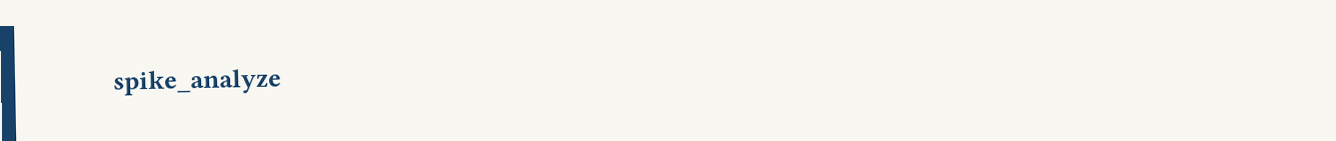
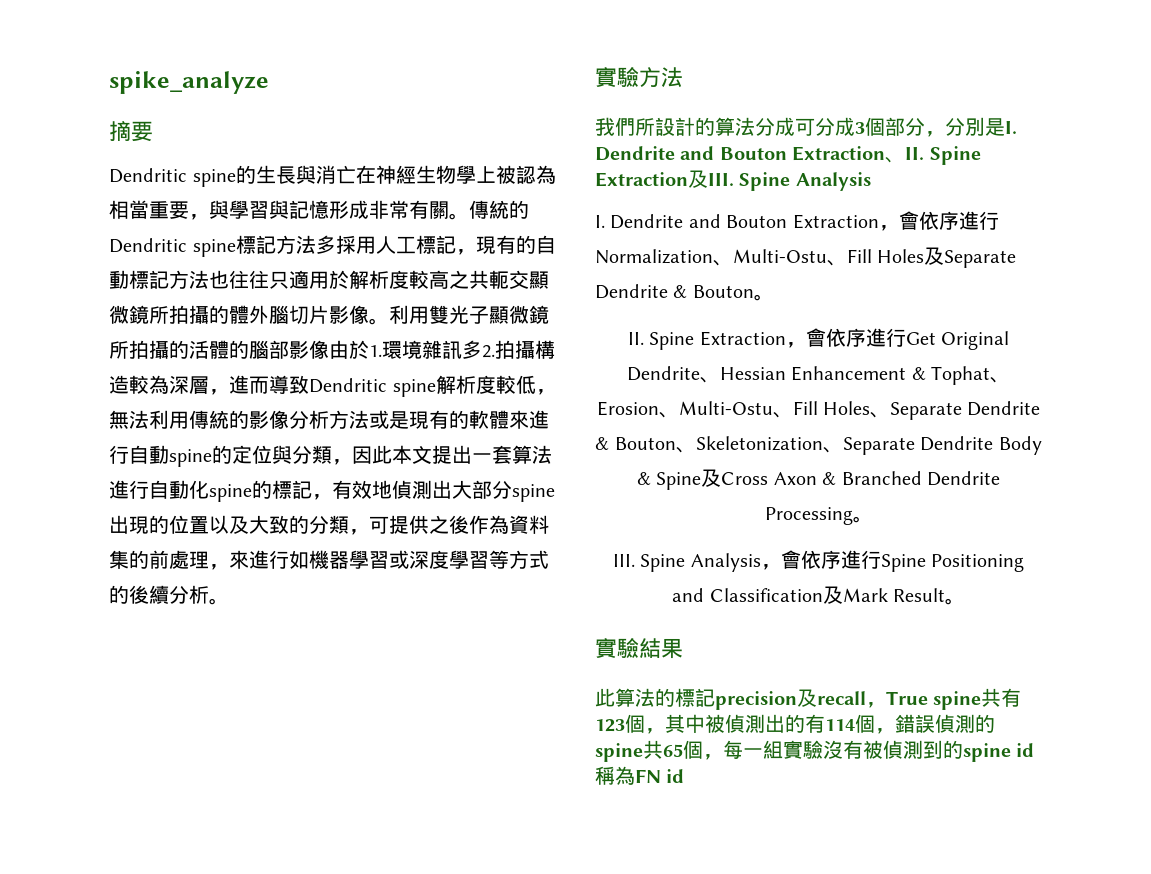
(282, 82) none -> [109,121,153,142] [109,165,556,187] [109,200,529,220] [109,235,556,257] [109,270,549,289] [109,305,549,325] [109,340,555,359] [109,375,556,397] [109,410,549,429] [109,445,552,467] [109,480,555,502] [109,515,549,535] [109,550,549,570] [109,585,229,605] [595,67,683,87] [595,117,1017,137] [595,146,981,165] [595,170,871,191] [595,211,999,231] [595,247,1017,268] [595,284,774,301] [627,328,1010,350] [626,366,1011,385] [596,401,1041,420] [595,436,1042,455] [637,469,1000,490] [764,507,873,525] [612,550,1025,572] [672,586,965,605] [595,638,683,659] [595,688,1022,710] [595,714,995,734] [595,740,1035,762] [595,766,685,785] // 摘要 // Dendritic spine的生長與消亡在神經生物學上被認為相當重要，與學習與記憶形成非常有關。傳統的Dendritic spine標記方法多採用人工標記，現有的自動標記方法也往往只適用於解析度較高之共軛交顯微鏡所拍攝的體外腦切片影像。利用雙光子顯微鏡所拍攝的活體的腦部影像由於1.環境雜訊多2.拍攝構造較為深層，進而導致Dendritic spine解析度較低，無法利用傳統的影像分析方法或是現有的軟體來進行自動spine的定位與分類，因此本文提出一套算法進行自動化spine的標記，有效地偵測出大部分spine出現的位置以及大致的分類，可提供之後作為資料集的前處理，來進行如機器學習或深度學習等方式的後續分析。 // 實驗方法 // 我們所設計的算法分成可分成3個部分，分別是I. Dendrite and Bouton Extraction、II. Spine Extraction及III. Spine Analysis // I. Dendrite and Bouton Extraction，會依序進行Normalization、Multi-Ostu、Fill Holes及Separate Dendrite & Bouton。 // II. Spine Extraction，會依序進行Get Original Dendrite、Hessian Enhancement & Tophat、Erosion、Multi-Ostu、Fill Holes、Separate Dendrite & Bouton、Skeletonization、Separate Dendrite Body & Spine及Cross Axon & Branched Dendrite Processing。 // III. Spine Analysis，會依序進行Spine Positioning and Classification及Mark Result。 // 實驗結果 // 此算法的標記precision及recall，True spine共有123個，其中被偵測出的有114個，錯誤偵測的spine共65個，每一組實驗沒有被偵測到的spine id稱為FN id

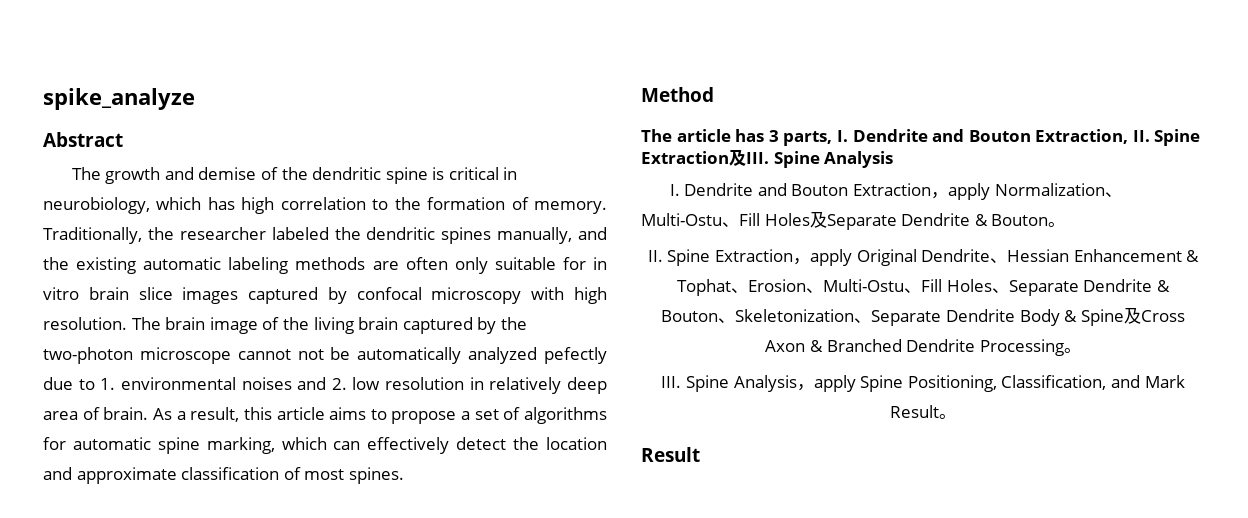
[109,121,153,142] [109,165,556,187] [109,200,529,220] [109,235,556,257] [109,270,549,289] [109,305,549,325] [109,340,555,359] [109,375,556,397] [109,410,549,429] [109,445,552,467] [109,480,555,502] [109,515,549,535] [109,550,549,570] [109,585,229,605] [595,67,683,87] [595,117,1017,137] [595,146,906,163] 摘要 // Dendritic spine的生長與消亡在神經生物學上被認為相當重要，與學習與記憶形成非常有關。傳統的Dendritic spine標記方法多採用人工標記，現有的自動標記方法也往往只適用於解析度較高之共軛交顯微鏡所拍攝的體外腦切片影像。利用雙光子顯微鏡所拍攝的活體的腦部影像由於1.環境雜訊多2.拍攝構造較為深層，進而導致Dendritic spine解析度較低，無法利用傳統的影像分析方法或是現有的軟體來進行自動spine的定位與分類，因此本文提出一套算法進行自動化spine的標記，有效地偵測出大部分spine出現的位置以及大致的分類，可提供之後作為資料集的前處理，來進行如機器學習或深度學習等方式的後續分析。 // 實驗方法 // 我們所設計的算法分成可分成3個部分，分別是I. Dendrite and Bouton Extraction、 -> [43,132,123,147] [71,167,518,184] [43,197,607,214] [43,227,607,244] [43,257,608,274] [43,287,607,304] [43,317,527,334] [43,347,607,364] [43,377,607,394] [43,407,608,424] [43,437,607,454] [43,467,404,484] [641,87,714,102] [641,129,1129,146] Abstract // The growth and demise of the dendritic spine is critical in neurobiology, which has high correlation to the formation of memory. Traditionally, the researcher labeled the dendritic spines manually, and the existing automatic labeling methods are often only suitable for in vitro brain slice images captured by confocal microscopy with high resolution. The brain image of the living brain captured by the two-photon microscope cannot not be automatically analyzed pefectly due to 1. environmental noises and 2. low resolution in relatively deep area of brain. As a result, this article aims to propose a set of algorithms for automatic spine marking, which can effectively detect the location and approximate classification of most spines. // Method // The article has 3 parts, I. Dendrite and Bouton Extraction,
[898,211,999,230] 會依序進行 -> [947,183,990,200] apply
[805,328,936,347] 會依序進行Get -> [809,249,852,266] apply
[780,550,1025,572] [672,586,965,605] [595,638,683,659] [595,688,1022,710] [595,714,995,734] [595,740,1035,762] [595,766,685,785] 會依序進行Spine Positioning and Classification及Mark Result。 // 實驗結果 // 此算法的標記precision及recall，True spine共有123個，其中被偵測出的有114個，錯誤偵測的spine共65個，每一組實驗沒有被偵測到的spine id稱為FN id -> [813,375,1185,392] [890,405,956,419] [641,447,700,462] apply Spine Positioning, Classification, and Mark Result。 // Result

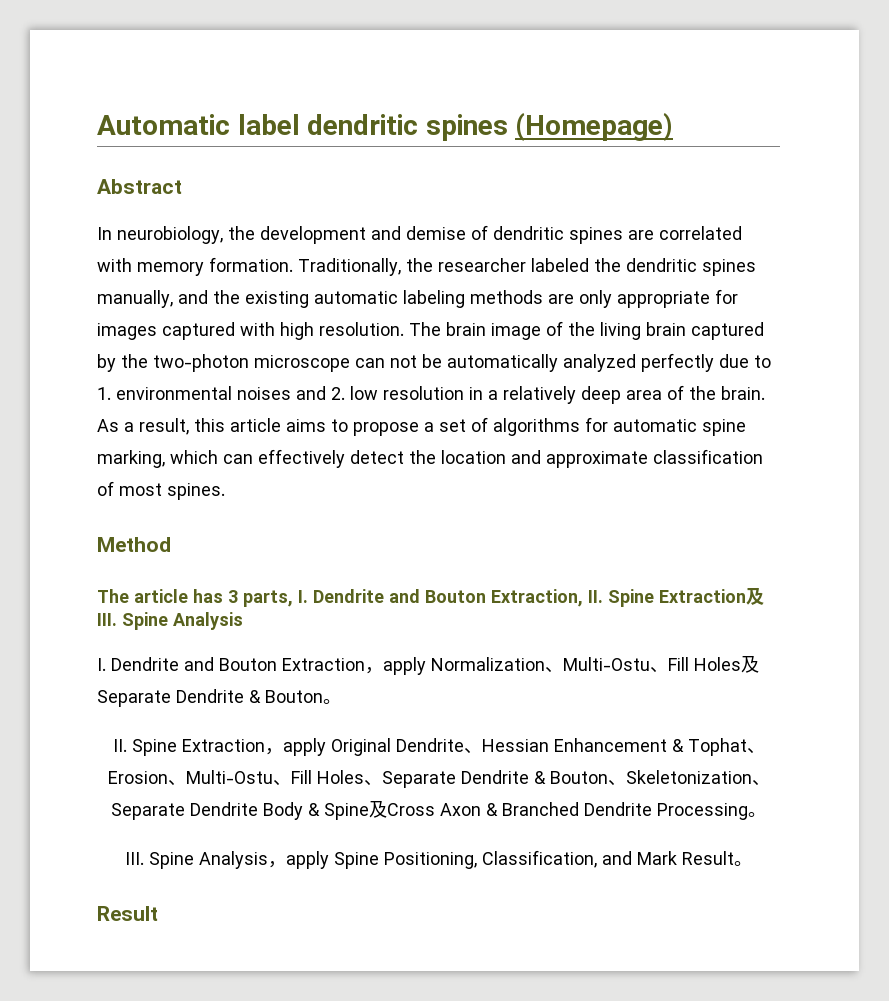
[43,88,195,110] [43,132,123,147] [71,167,518,184] [43,197,607,214] spike_analyze // Abstract // The growth and demise of the dendritic spine is critical in neurobiology, which has high correlation to the formation of memory. -> [97,112,674,141] [97,179,182,194] [97,225,742,244] [97,257,293,276] Automatic label dendritic spines (Homepage) // Abstract // In neurobiology, the development and demise of dendritic spines are correlated with memory formation.
[405,257,608,274] [43,287,522,304] often only suitable for in vitro brain slice images captured by confocal microscopy -> [579,289,738,308] [97,322,235,340] only appropriate for images captured
[237,349,291,360] cannot -> [355,358,385,368] can
[543,347,607,364] pefectly -> [641,353,714,372] perfectly
(484, 383) none -> [488,390,498,400] a
(100, 413) none -> [689,386,716,400] the

